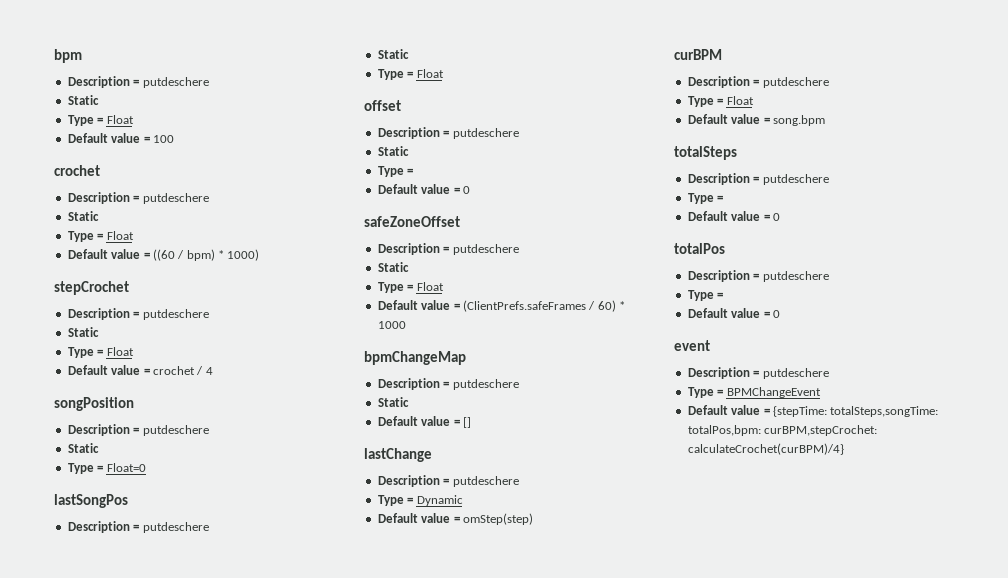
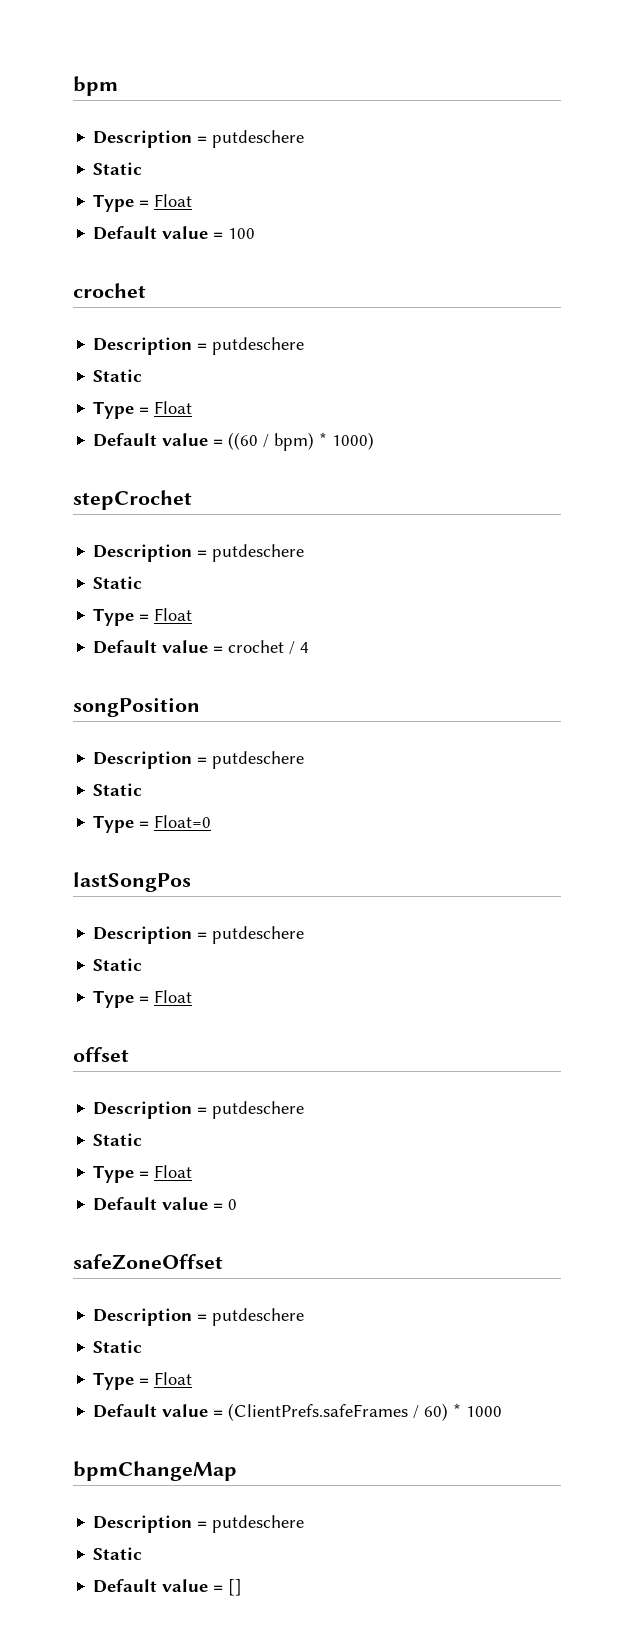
(414, 171) none -> [154,1165,193,1178] Float
[364,448,432,462] [377,475,519,487] [377,495,463,506] [377,513,533,525] [674,49,722,60] [687,76,829,88] [687,96,754,107] [687,114,825,126] [674,146,737,160] [687,173,829,185] [687,193,724,204] [687,211,780,221] [674,243,725,254] [687,270,829,282] [687,290,724,301] [687,308,780,318] [674,340,710,351] [687,367,829,379] [687,387,821,398] [687,405,939,417] [687,425,878,436] [687,443,844,455] // lastChange // Description = putdeschere // Type = Dynamic // Default value = omStep(step) // curBPM // Description = putdeschere // Type = Float // Default value = song.bpm // totalSteps // Description = putdeschere // Type = // Default value = 0 // totalPos // Description = putdeschere // Type = // Default value = 0 // event // Description = putdeschere // Type = BPMChangeEvent // Default value = {stepTime: totalSteps,songTime: totalPos,bpm: curBPM,stepCrochet: calculateCrochet(curBPM)/4} -> (243, 1587) none

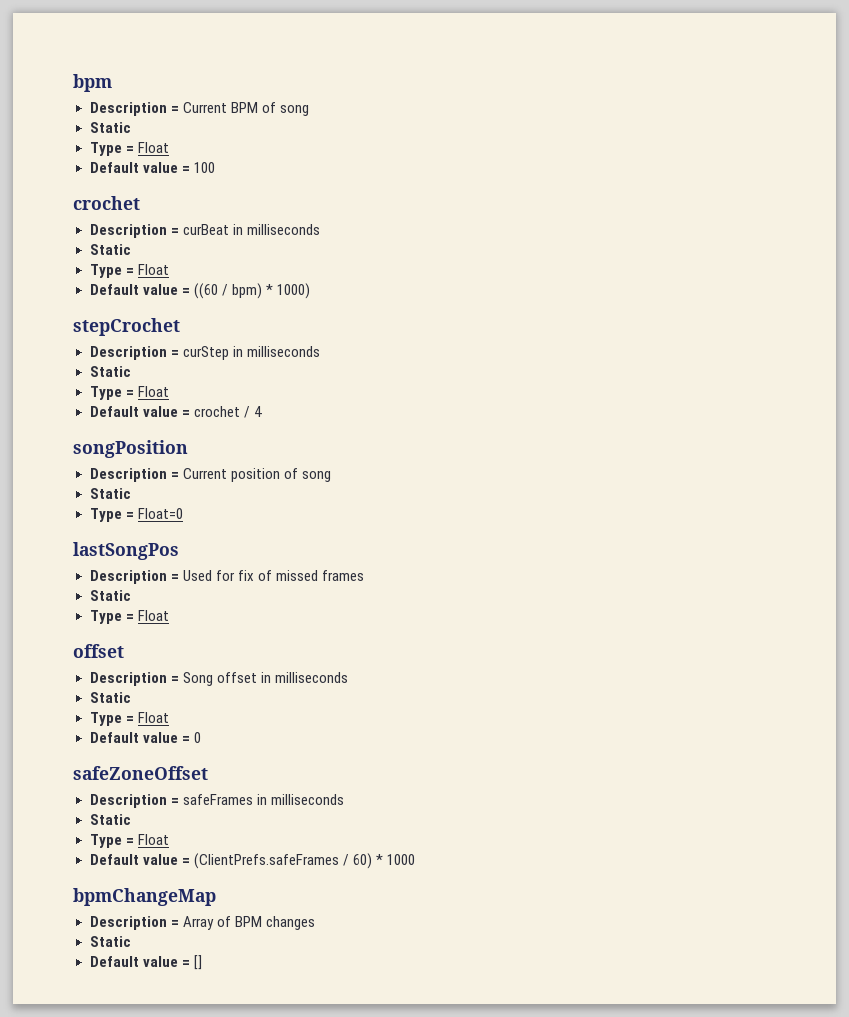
[212,130,305,148] putdeschere -> [182,102,309,116] Current BPM of song
[212,337,305,355] putdeschere -> [182,224,320,235] curBeat in milliseconds
[212,544,305,562] putdeschere -> [182,346,320,360] curStep in milliseconds
[212,751,305,769] putdeschere -> [182,468,331,482] Current position of song
[212,926,305,944] putdeschere -> [182,570,364,581] Used for fix of missed frames
[212,1101,305,1119] putdeschere -> [182,672,348,686] Song offset in milliseconds
[212,1308,305,1326] putdeschere -> [182,794,344,805] safeFrames in milliseconds
[212,1515,305,1533] putdeschere -> [182,916,315,930] Array of BPM changes

